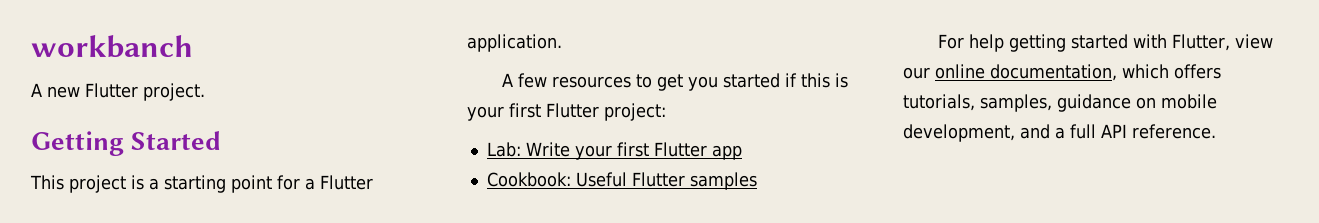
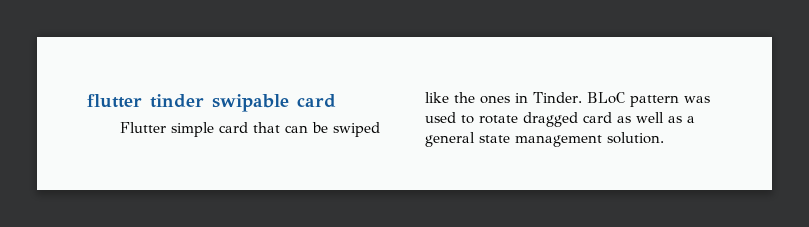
[31,35,193,58] [31,83,205,101] [31,131,222,156] [30,175,373,193] [467,34,562,52] [502,73,849,91] [467,103,666,121] [486,142,742,160] [486,172,757,190] [938,34,1274,52] [903,64,1221,81] [903,94,1217,112] [903,124,1216,142] workbanch // A new Flutter project. // Getting Started // This project is a starting point for a Flutter application. // A few resources to get you started if this is your first Flutter project: // Lab: Write your first Flutter app // Cookbook: Useful Flutter samples // For help getting started with Flutter, view our online documentation, which offers tutorials, samples, guidance on mobile development, and a full API reference. -> [87,94,336,112] [120,122,381,137] [425,92,710,107] [425,112,695,127] [425,132,664,147] flutter tinder swipable card // Flutter simple card that can be swiped like the ones in Tinder. BLoC pattern was used to rotate dragged card as well as a general state management solution.

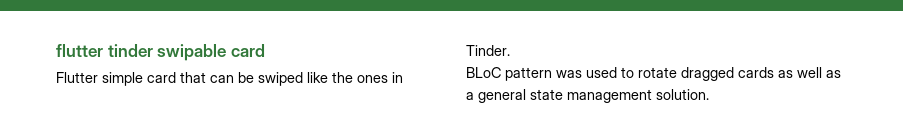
(582, 97) none -> (510, 50) //
[583,112,612,123] card -> [738,67,774,78] cards

